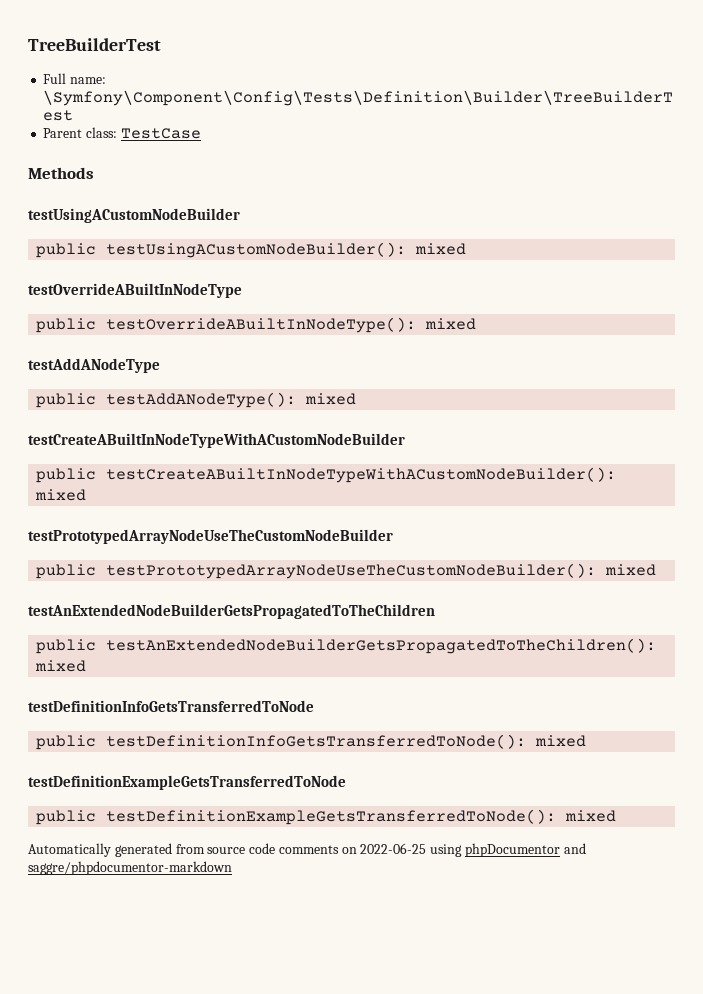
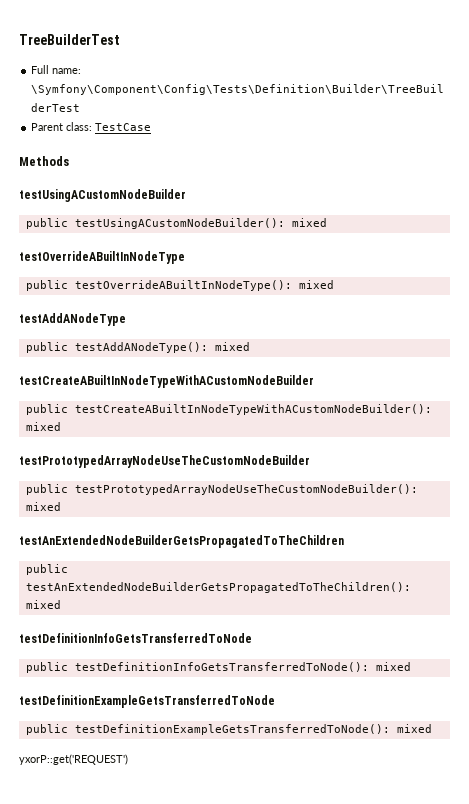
[28,843,586,857] [28,861,232,875] Automatically generated from source code comments on 2022-06-25 using phpDocumentor and saggre/phpdocumentor-markdown -> [19,754,128,765] yxorP::get('REQUEST')

